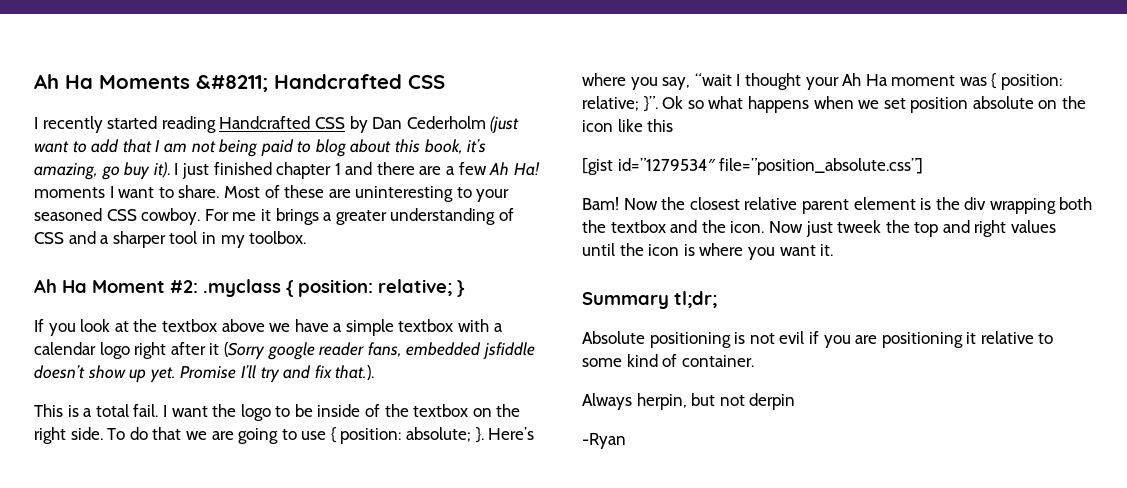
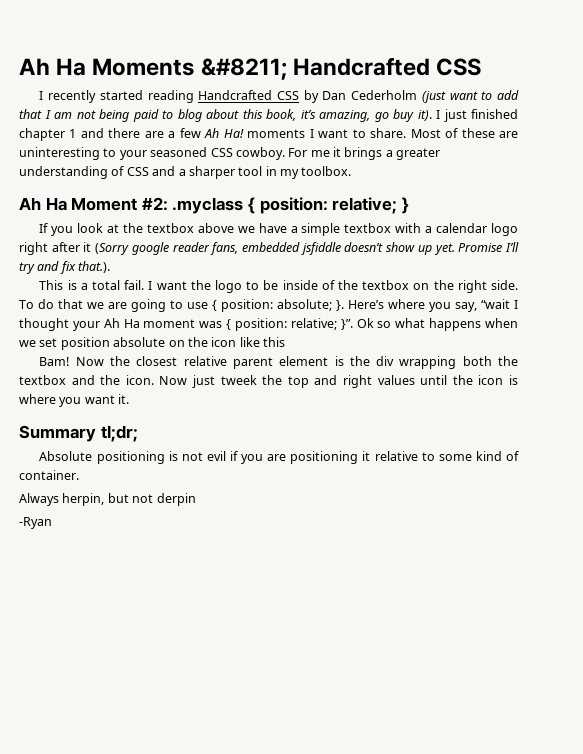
[582,158,924,175] // [gist id=”1279534″ file=”position_absolute.css”] -> (285, 342) none

